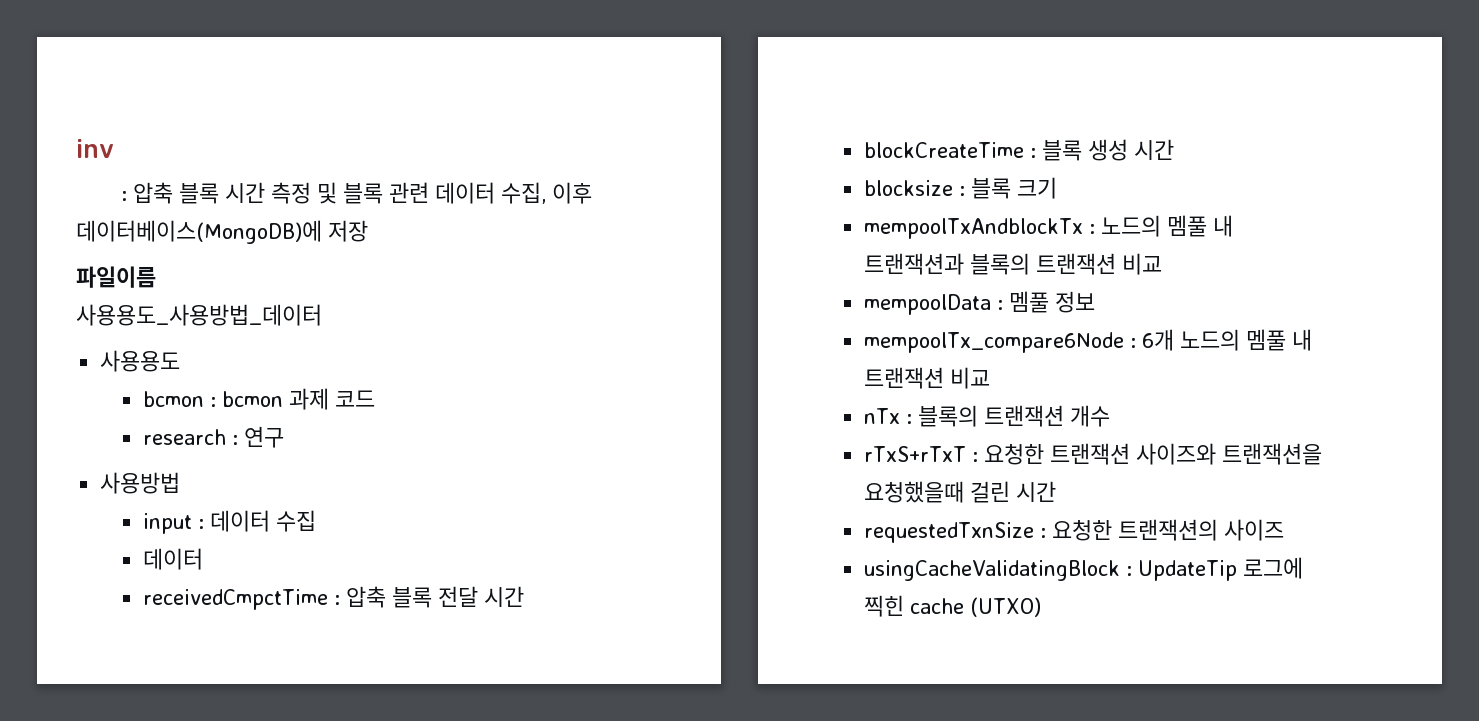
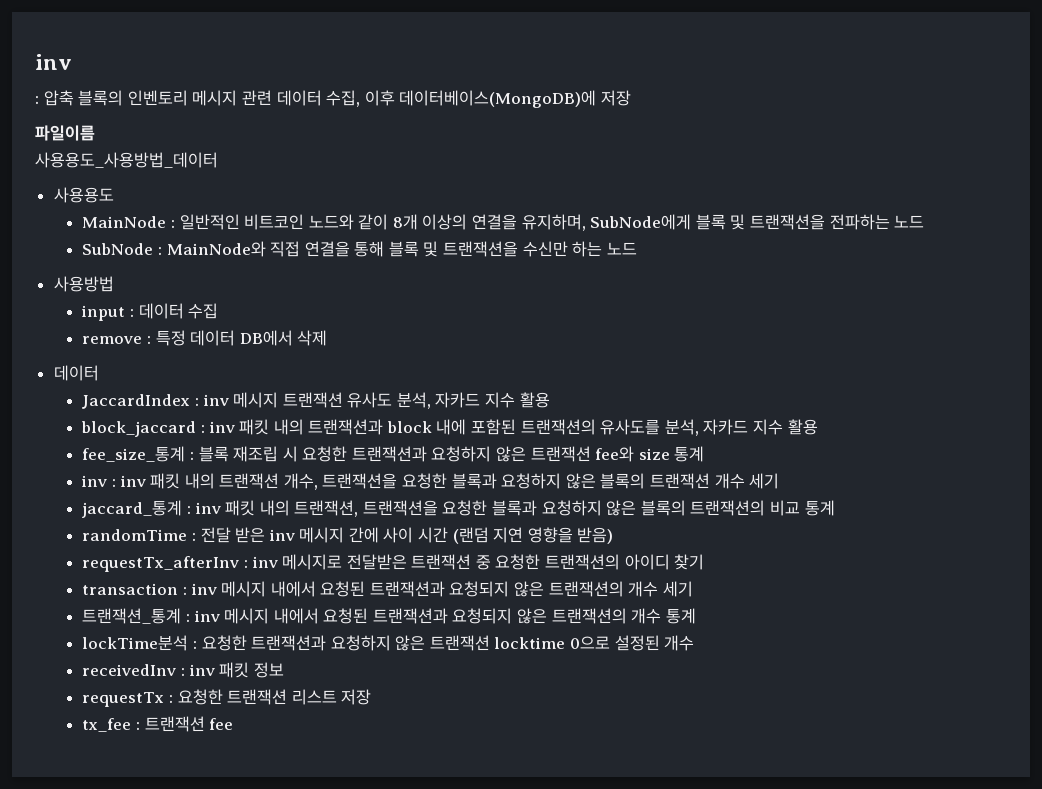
[178,182,383,204] 블록 시간 측정 및 블록 -> [78,90,238,106] 블록의 인벤토리 메시지
[143,388,376,410] [143,426,285,448] bcmon : bcmon 과제 코드 // research : 연구 -> [82,214,925,231] [82,241,637,257] MainNode : 일반적인 비트코인 노드와 같이 8개 이상의 연결을 유지하며, SubNode에게 블록 및 트랜잭션을 전파하는 노드 // SubNode : MainNode와 직접 연결을 통해 블록 및 트랜잭션을 수신만 하는 노드
[143,548,204,570] [143,586,525,610] [864,139,1175,161] [864,177,1058,199] [864,215,1234,239] [864,253,1163,275] [864,291,1096,315] [864,329,1313,353] [864,367,991,389] [864,405,1111,427] [864,443,1323,465] [864,481,1057,503] [864,519,1285,543] [864,557,1304,581] [864,595,1042,617] 데이터 // receivedCmpctTime : 압축 블록 전달 시간 // blockCreateTime : 블록 생성 시간 // blocksize : 블록 크기 // mempoolTxAndblockTx : 노드의 멤풀 내 트랜잭션과 블록의 트랜잭션 비교 // mempoolData : 멤풀 정보 // mempoolTx_compare6Node : 6개 노드의 멤풀 내 트랜잭션 비교 // nTx : 블록의 트랜잭션 개수 // rTxS+rTxT : 요청한 트랜잭션 사이즈와 트랜잭션을 요청했을때 걸린 시간 // requestedTxnSize : 요청한 트랜잭션의 사이즈 // usingCacheValidatingBlock : UpdateTip 로그에 찍힌 cache (UTXO) -> [82,330,328,346] [53,365,99,381] [82,392,550,409] [81,419,818,437] [82,446,705,462] [81,473,780,490] [82,500,835,518] [82,527,614,544] [82,554,705,572] [82,581,693,597] [82,608,696,624] [82,635,695,651] [82,662,284,678] [82,689,372,707] [82,716,234,732] remove : 특정 데이터 DB에서 삭제 // 데이터 // JaccardIndex : inv 메시지 트랜잭션 유사도 분석, 자카드 지수 활용 // block_jaccard : inv 패킷 내의 트랜잭션과 block 내에 포함된 트랜잭션의 유사도를 분석, 자카드 지수 활용 // fee_size_통계 : 블록 재조립 시 요청한 트랜잭션과 요청하지 않은 트랜잭션 fee와 size 통계 // inv : inv 패킷 내의 트랜잭션 개수, 트랜잭션을 요청한 블록과 요청하지 않은 블록의 트랜잭션 개수 세기 // jaccard_통계 : inv 패킷 내의 트랜잭션, 트랜잭션을 요청한 블록과 요청하지 않은 블록의 트랜잭션의 비교 통계 // randomTime : 전달 받은 inv 메시지 간에 사이 시간 (랜덤 지연 영향을 받음) // requestTx_afterInv : inv 메시지로 전달받은 트랜잭션 중 요청한 트랜잭션의 아이디 찾기 // transaction : inv 메시지 내에서 요청된 트랜잭션과 요청되지 않은 트랜잭션의 개수 세기 // 트랜잭션_통계 : inv 메시지 내에서 요청된 트랜잭션과 요청되지 않은 트랜잭션의 개수 통계 // lockTime분석 : 요청한 트랜잭션과 요청하지 않은 트랜잭션 locktime 0으로 설정된 개수 // receivedInv : inv 패킷 정보 // requestTx : 요청한 트랜잭션 리스트 저장 // tx_fee : 트랜잭션 fee

